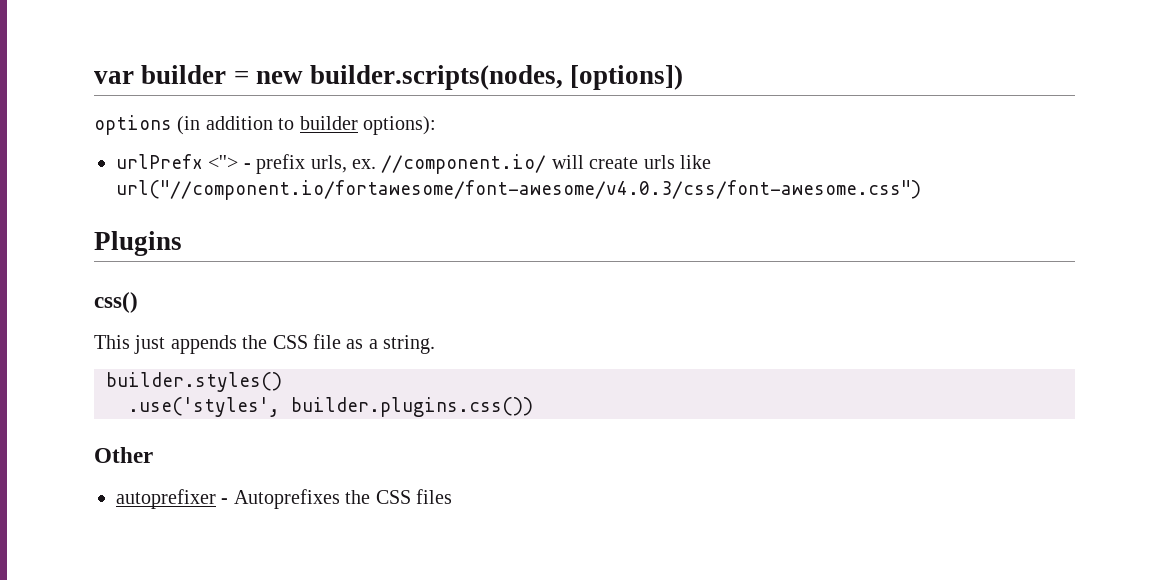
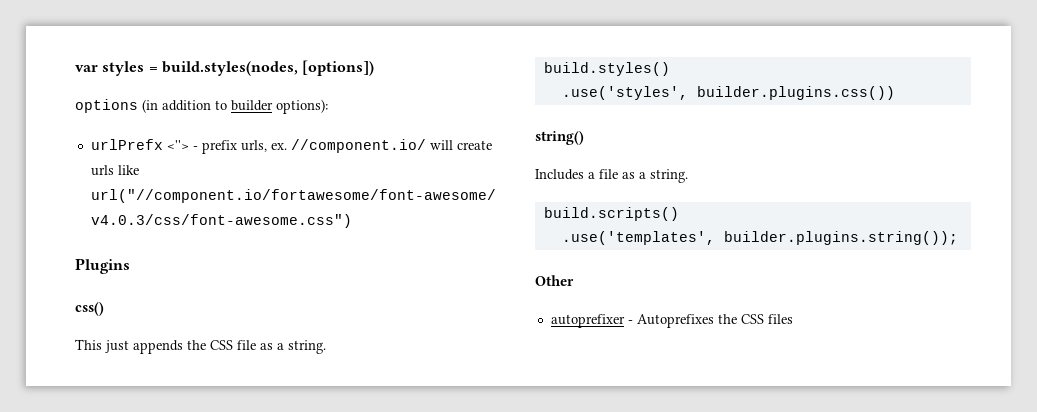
[141,65,564,90] builder = new builder.scripts(nodes, -> [102,61,298,76] styles = build.styles(nodes,
[106,372,282,392] builder.styles() -> [543,62,670,76] build.styles()
(533, 407) none -> [535,131,584,145] [535,169,688,183] [543,207,679,221] [561,231,958,245] // string() // Includes a file as a string. // build.scripts() // .use('templates', builder.plugins.string());

